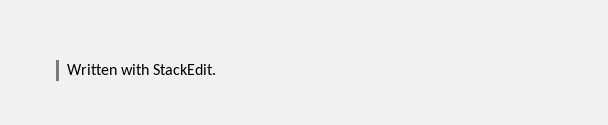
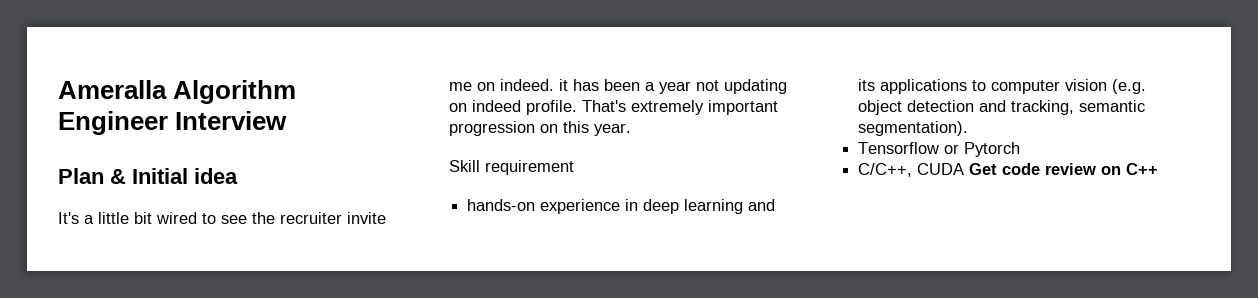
[67,64,217,75] Written with StackEdit. -> [58,80,297,104] [58,111,288,135] [58,168,238,184] [58,212,386,224] [449,79,787,94] [449,100,778,115] [449,121,631,136] [449,160,574,175] [467,199,776,214] [858,79,1147,94] [858,100,1146,115] [858,121,969,136] [858,142,1021,157] [858,163,1159,177] Ameralla Algorithm Engineer Interview // Plan & Initial idea // It's a little bit wired to see the recruiter invite me on indeed. it has been a year not updating on indeed profile. That's extremely important progression on this year. // Skill requirement // hands-on experience in deep learning and its applications to computer vision (e.g. object detection and tracking, semantic segmentation). // Tensorflow or Pytorch // C/C++, CUDA Get code review on C++

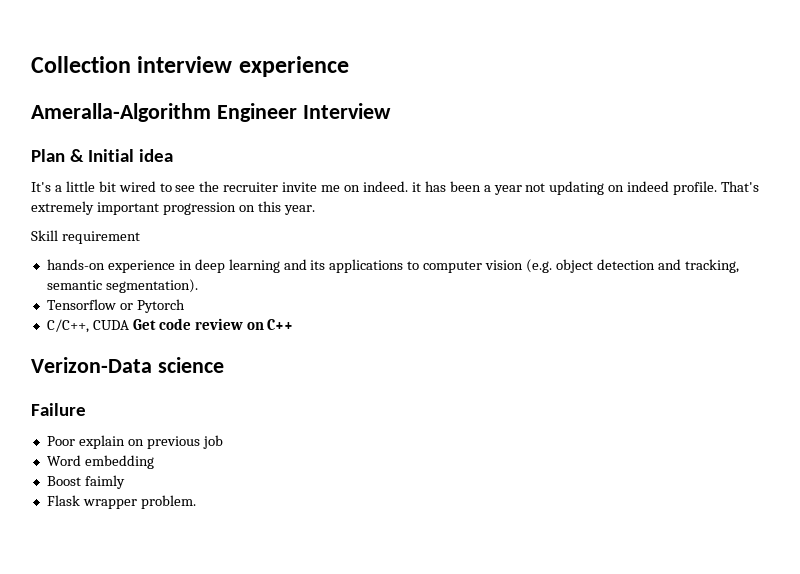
[58,80,297,104] Ameralla Algorithm -> [31,56,349,77] [31,103,211,122] Collection interview experience // Ameralla-Algorithm
(1159, 169) none -> [31,357,224,373] [31,403,86,416] [46,435,223,449] [46,455,154,469] [46,475,125,489] [46,495,196,509] // Verizon-Data science // Failure // Poor explain on previous job // Word embedding // Boost faimly // Flask wrapper problem.

